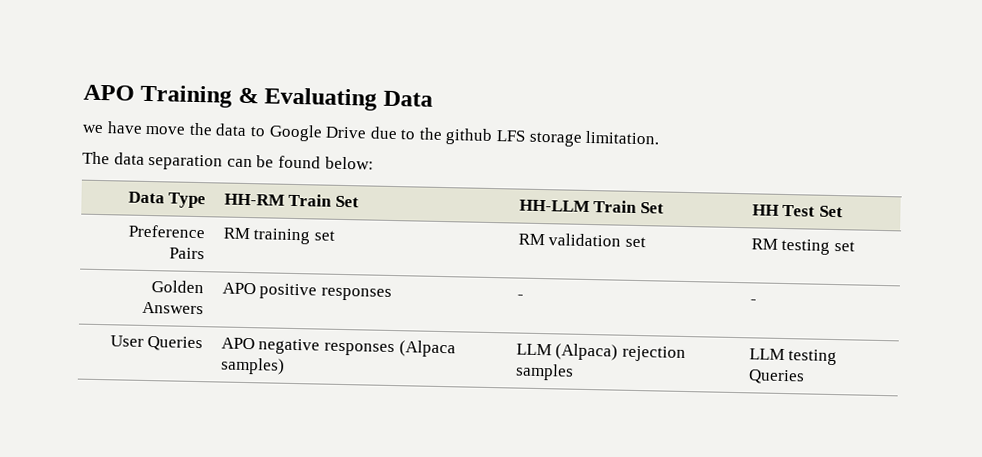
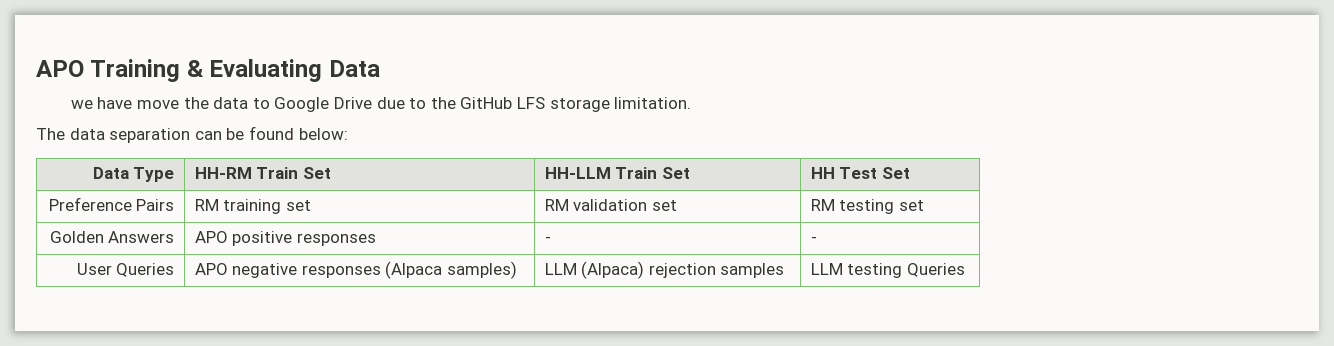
[445,128,494,146] github -> [460,97,513,109] GitHub

